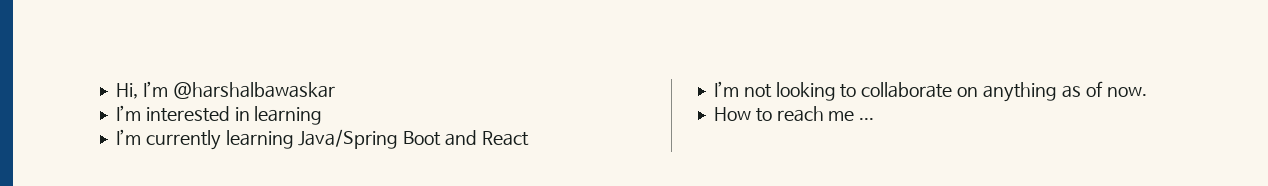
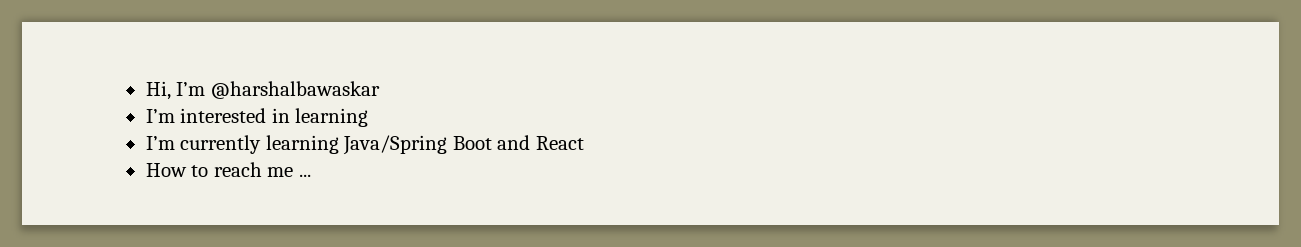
[713,81,1147,102] // I’m not looking to collaborate on anything as of now. -> (584, 143) none

